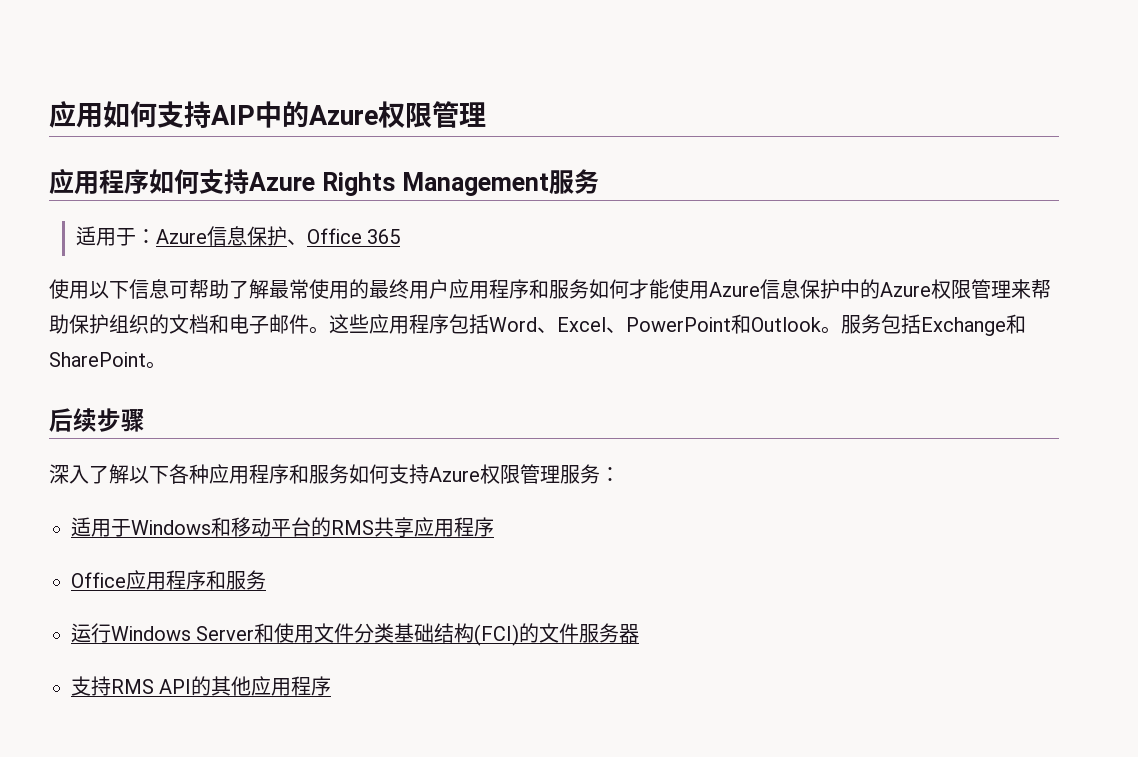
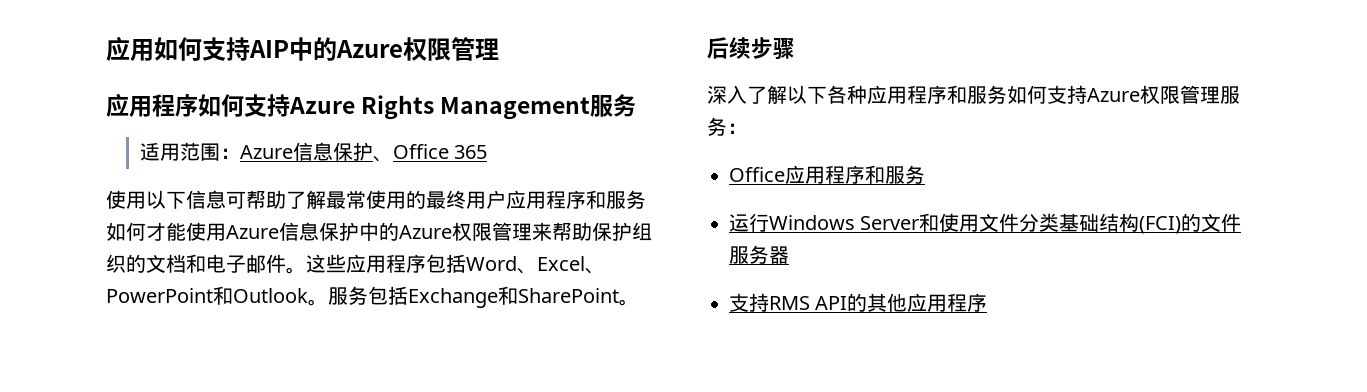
[116,228,137,246] 于 -> [179,142,220,161] 范围
[71,517,494,538] // 适用于Windows和移动平台的RMS共享应用程序 -> (747, 128) none

